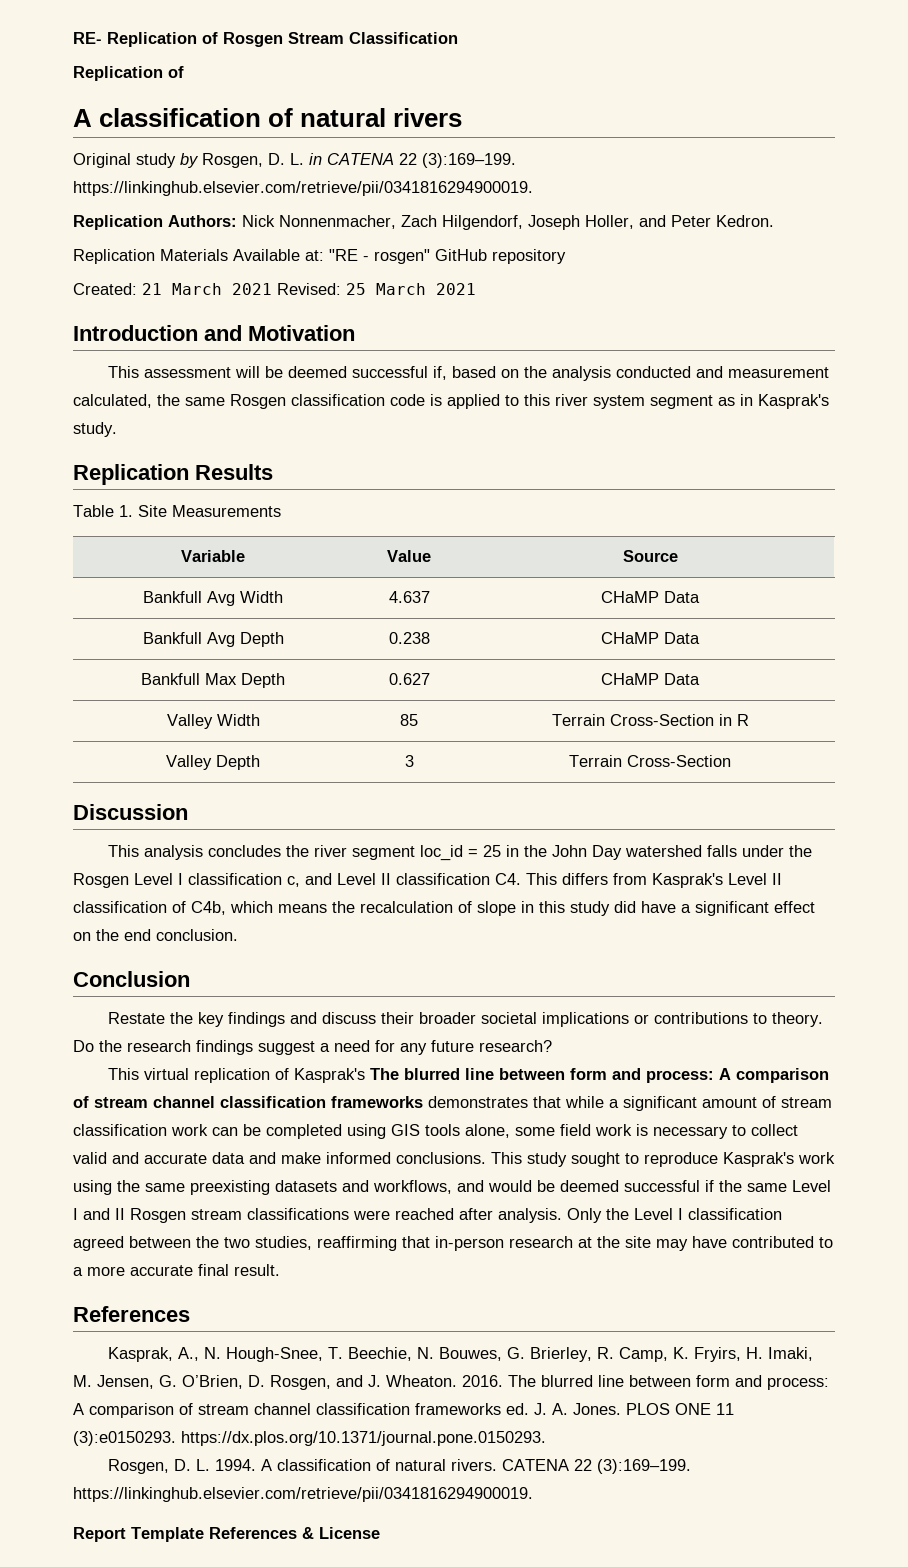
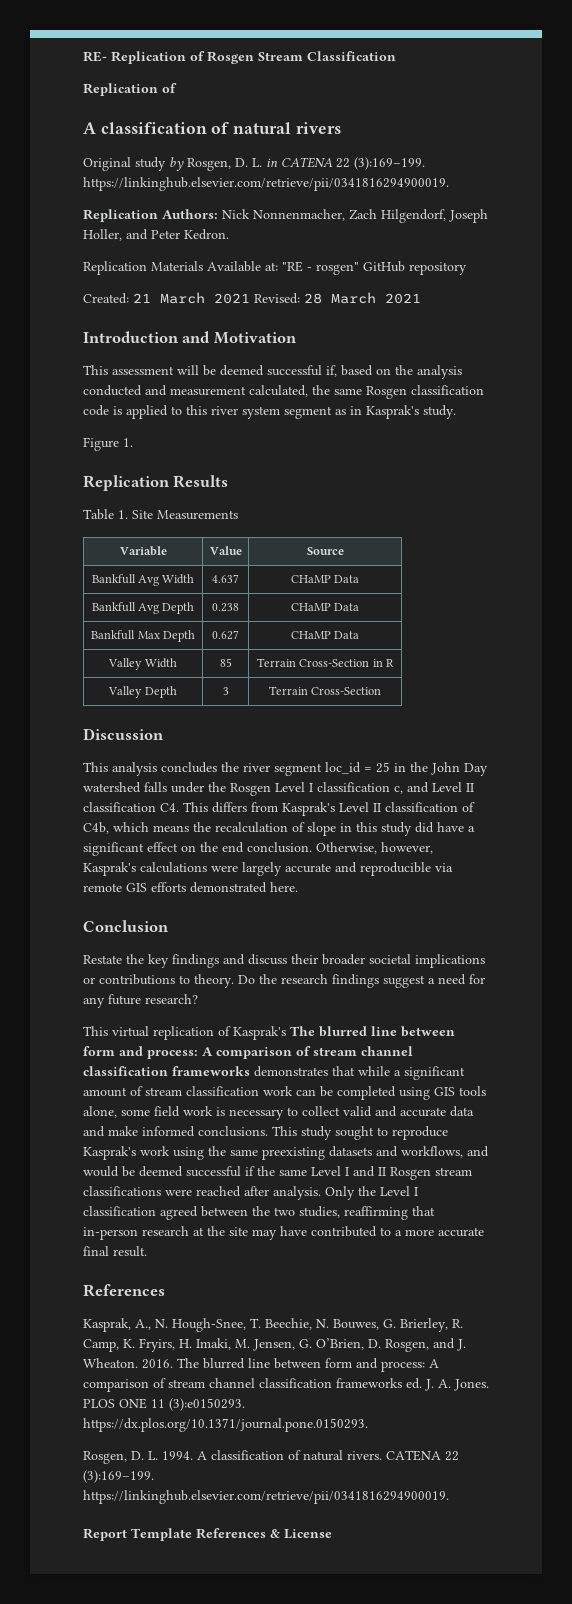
[346,283,366,295] 25 -> [304,293,322,304] 28
(117, 429) none -> [83,437,133,451] // Figure 1.
(238, 935) none -> [316,842,433,854] [83,862,453,876] [83,882,298,893] Otherwise, however, Kasprak's calculations were largely accurate and reproducible via remote GIS efforts demonstrated here.

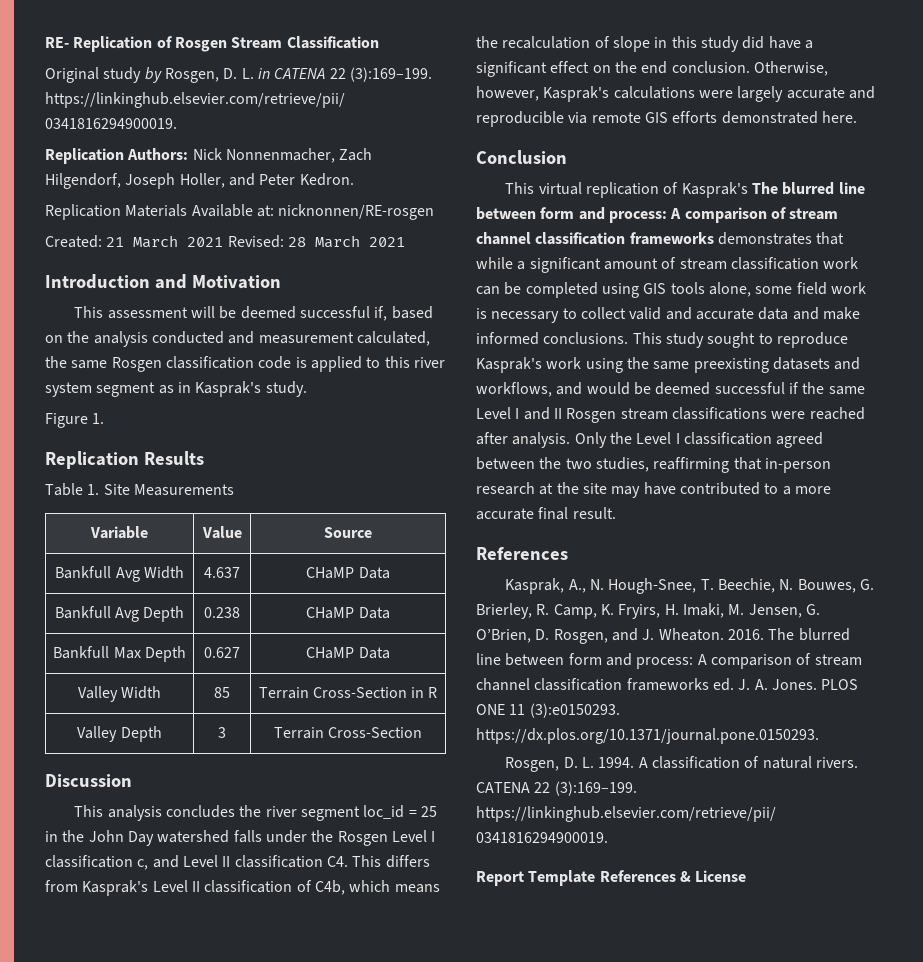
[83,83,177,96] [83,122,341,134] // Replication of // A classification of natural rivers -> (379, 42) none
[282,261,467,275] "RE - rosgen" GitHub repository -> [278,204,435,220] nicknonnen/RE-rosgen
[83,954,485,968] [83,974,485,988] [83,994,198,1008] // Restate the key findings and discuss their broader societal implications or contributions to theory. Do the research findings suggest a need for any future research? -> (567, 157) none

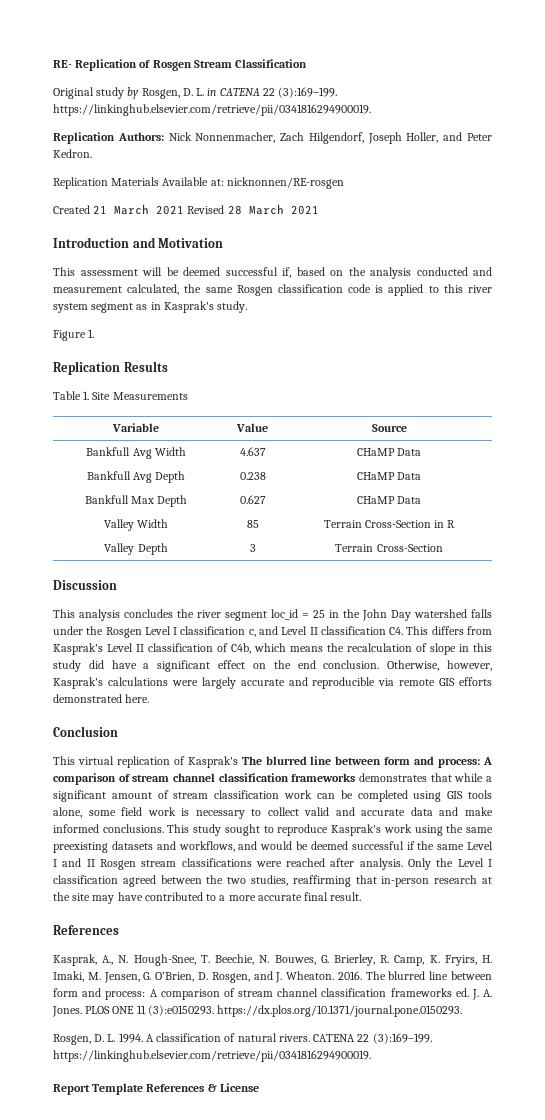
[45,235,102,248] Created: -> [53,205,90,214] Created
[227,235,284,248] Revised: -> [187,205,225,214] Revised

